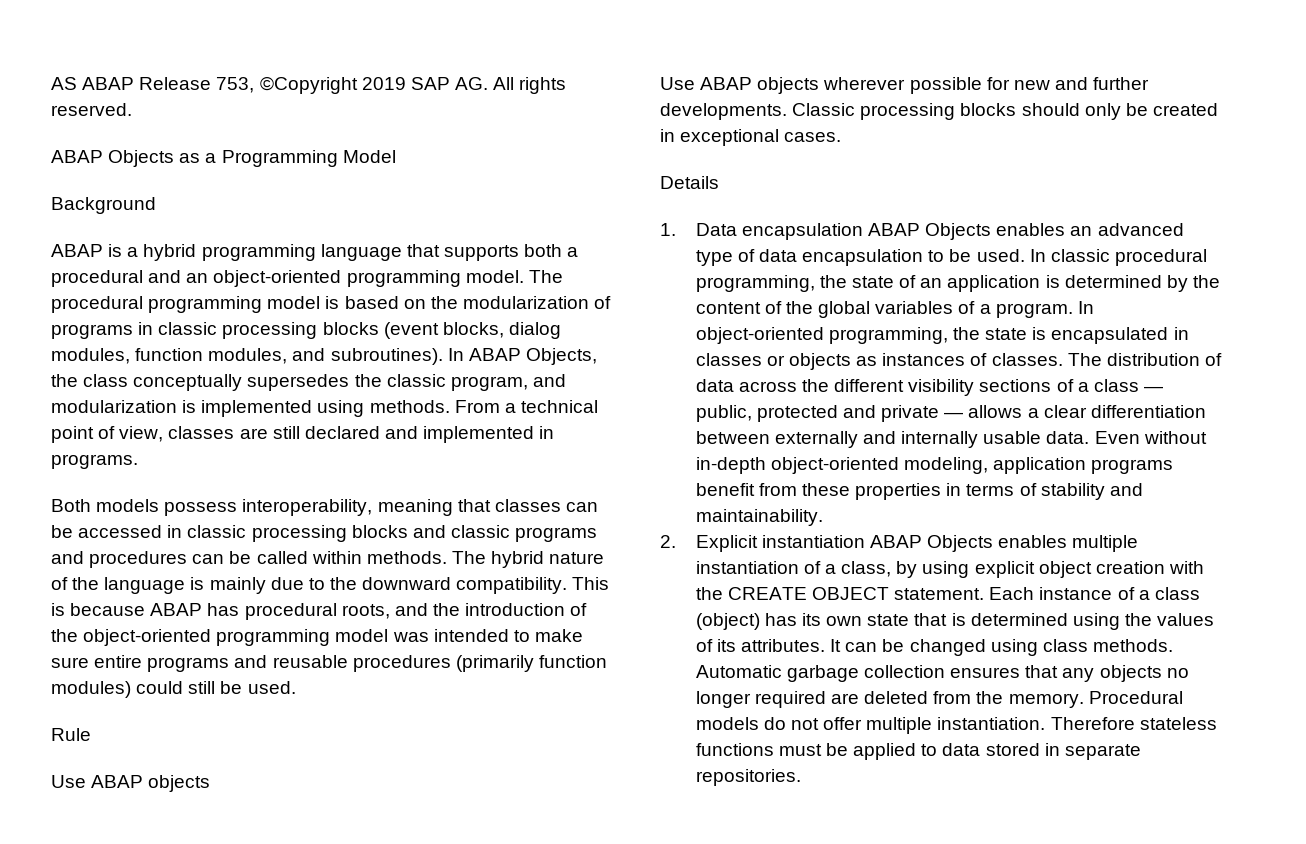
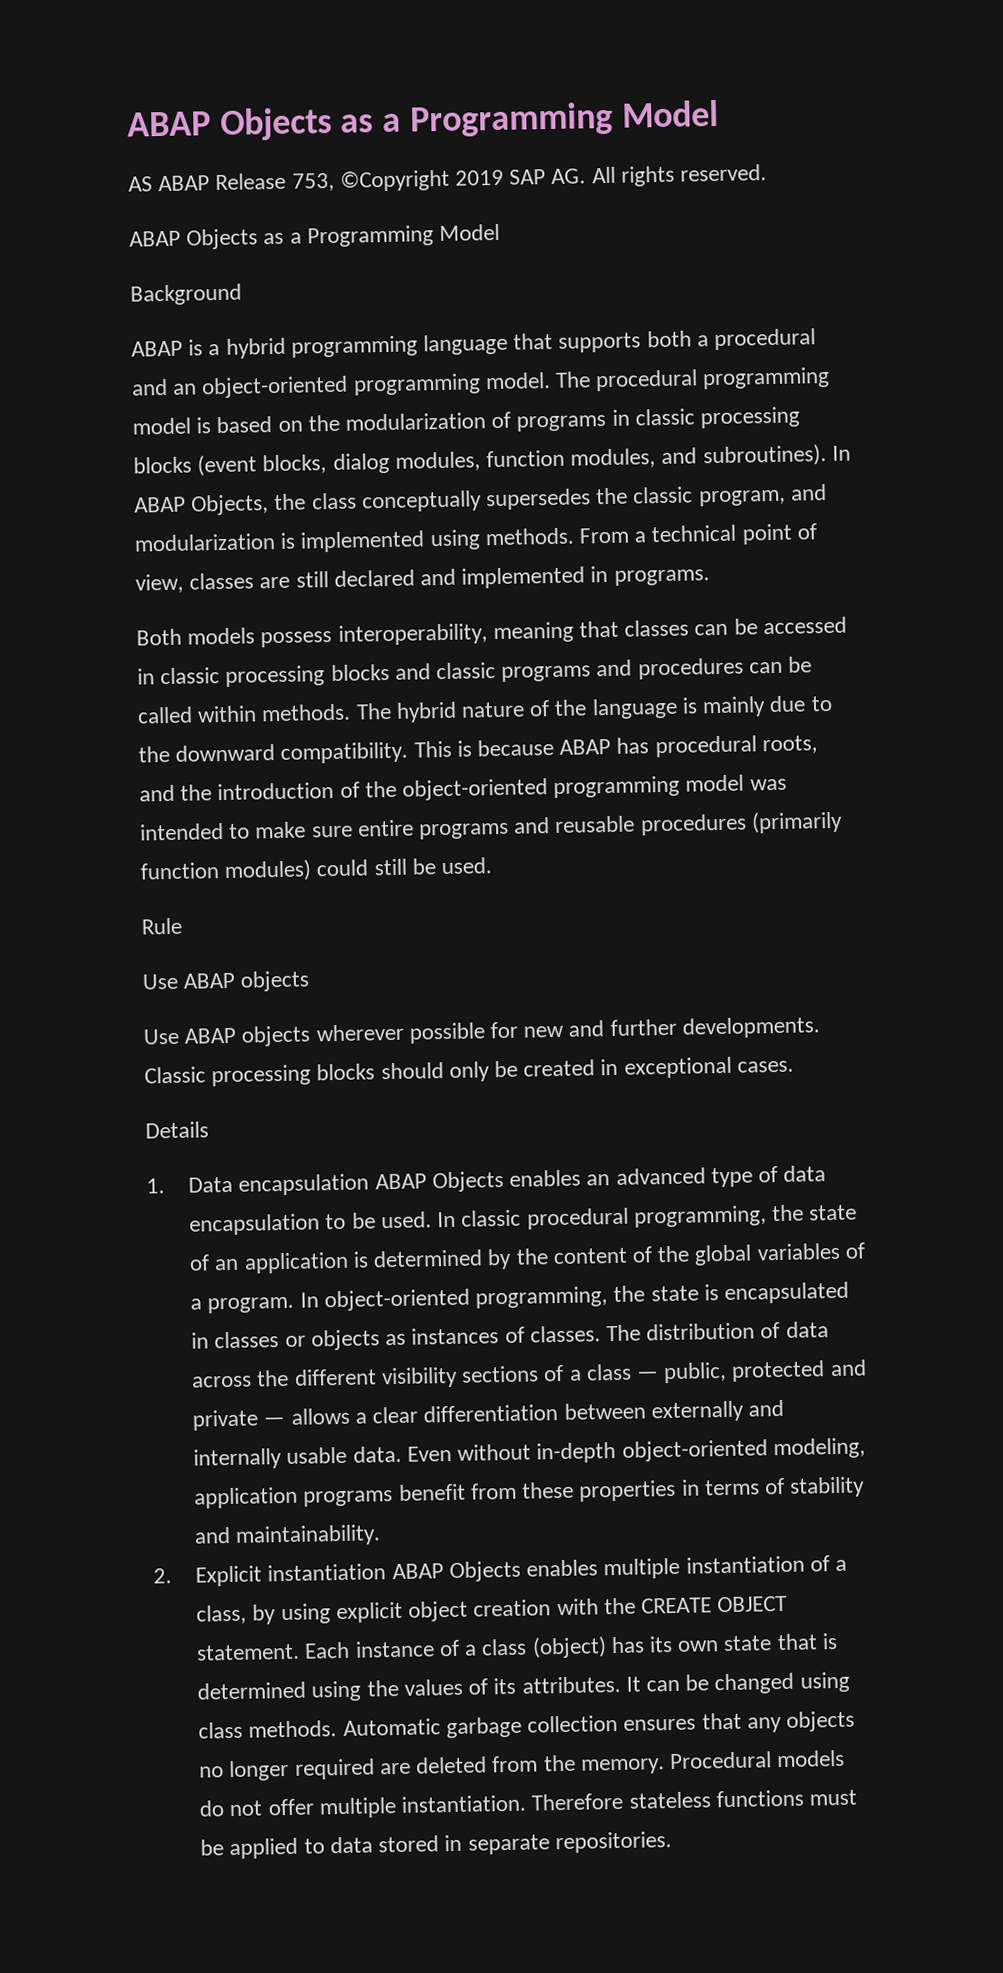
(51, 83) none -> [127,99,719,141] ABAP Objects as a Programming Model //

